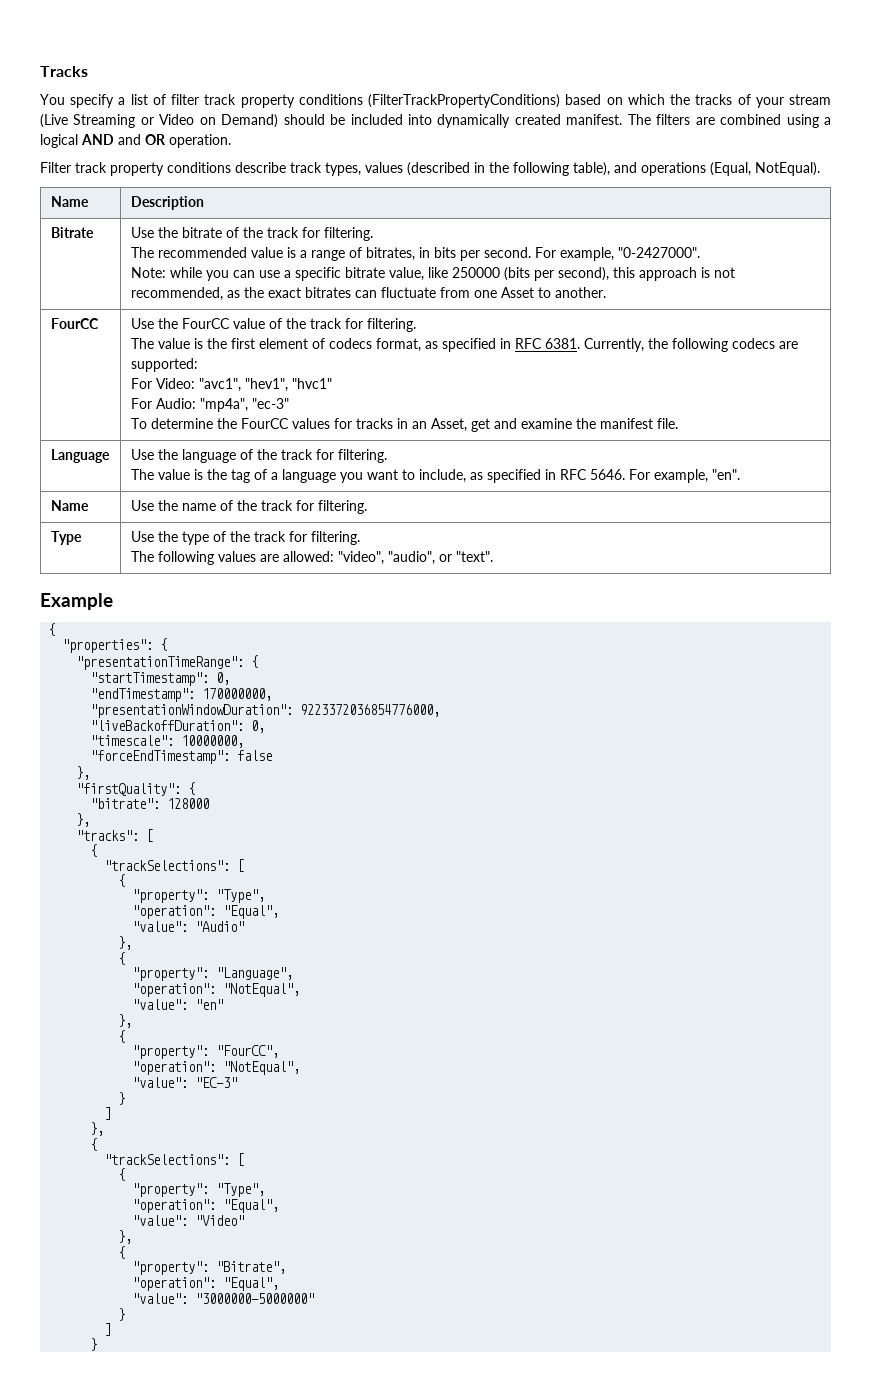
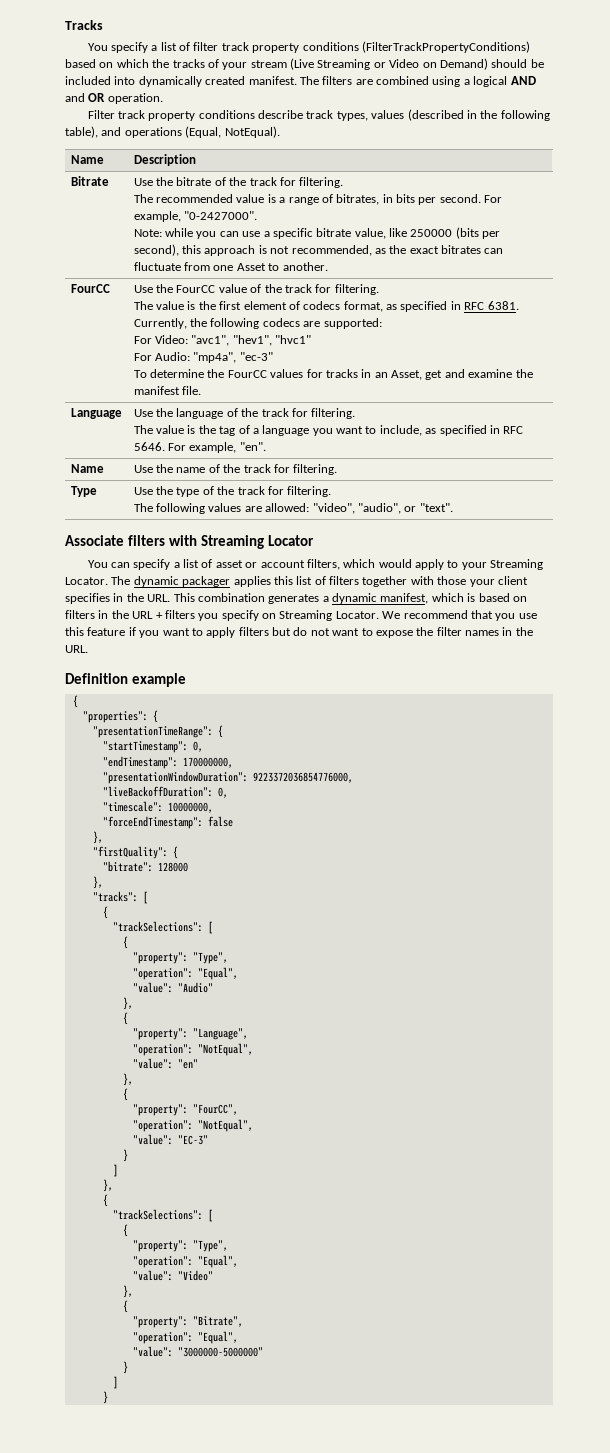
[40,593,113,610] Example -> [65,535,314,549] [87,559,544,570] [65,576,528,587] [65,593,527,604] [65,610,537,621] [65,627,533,638] [65,645,88,653] [65,673,186,687] Associate filters with Streaming Locator // You can specify a list of asset or account filters, which would apply to your Streaming Locator. The dynamic packager applies this list of filters together with those your client specifies in the URL. This combination generates a dynamic manifest, which is based on filters in the URL + filters you specify on Streaming Locator. We recommend that you use this feature if you want to apply filters but do not want to expose the filter names in the URL. // Definition example

